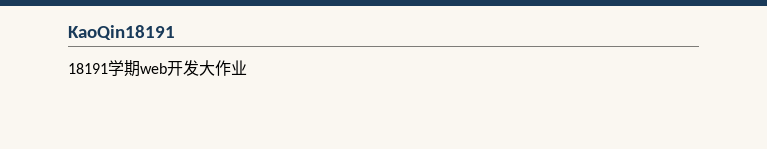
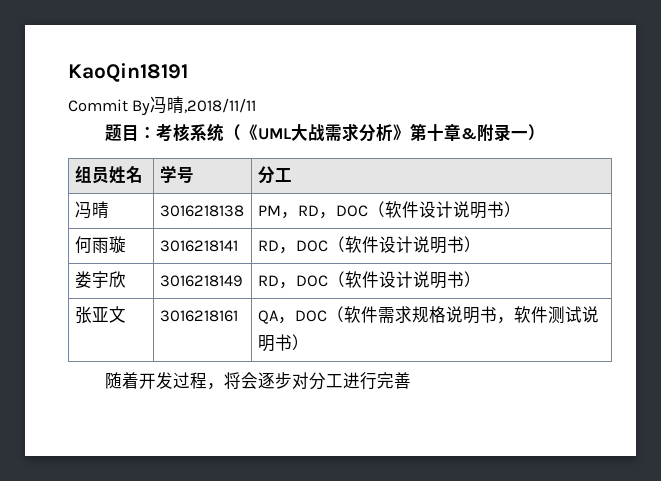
[68,60,247,77] 18191学期web开发大作业 -> [68,96,257,116] [104,123,545,142] [74,166,143,184] [159,165,194,183] [257,166,292,184] [74,201,109,219] [159,205,244,217] [257,201,521,219] [74,236,126,254] [159,240,238,252] [257,236,481,254] [74,271,126,289] [159,275,243,287] [257,271,481,289] [74,306,126,324] [159,310,238,322] [257,306,599,324] [257,334,309,352] [104,372,411,390] Commit By冯晴,2018/11/11 // 题目：考核系统（《UML大战需求分析》第十章&附录一） // 组员姓名 | 学号 | 分工 // 冯晴 | 3016218138 | PM，RD，DOC（软件设计说明书） // 何雨璇 | 3016218141 | RD，DOC（软件设计说明书） // 娄宇欣 | 3016218149 | RD，DOC（软件设计说明书） // 张亚文 | 3016218161 | QA，DOC（软件需求规格说明书，软件测试说明书） // 随着开发过程，将会逐步对分工进行完善

